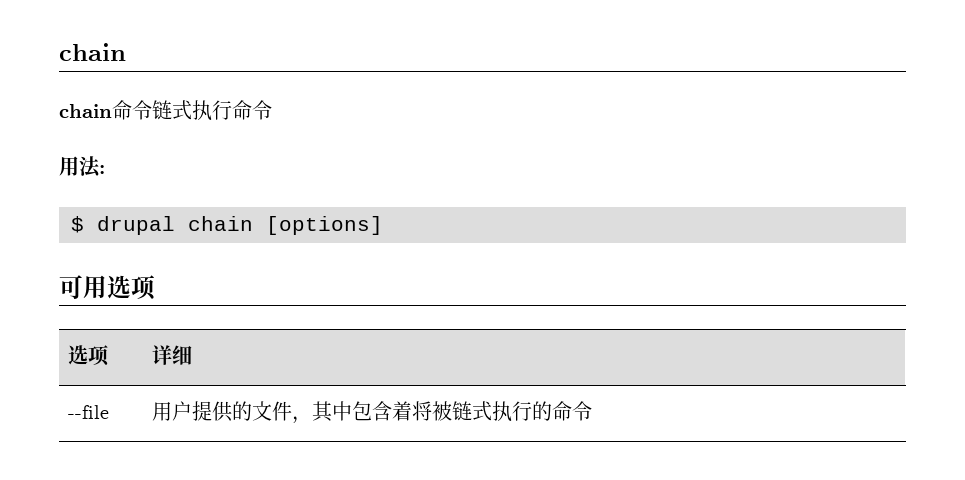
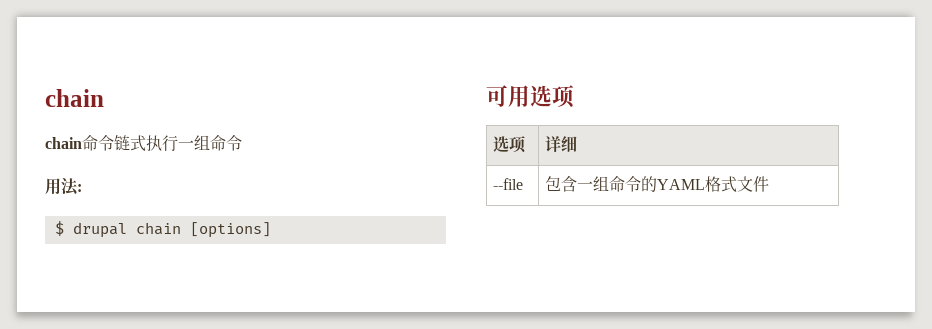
(232, 110) none -> [178,135,210,150] 一组
[152,401,593,424] 用户提供的文件，其中包含着将被链式执行的命令 -> [544,176,769,192] 包含一组命令的YAML格式文件

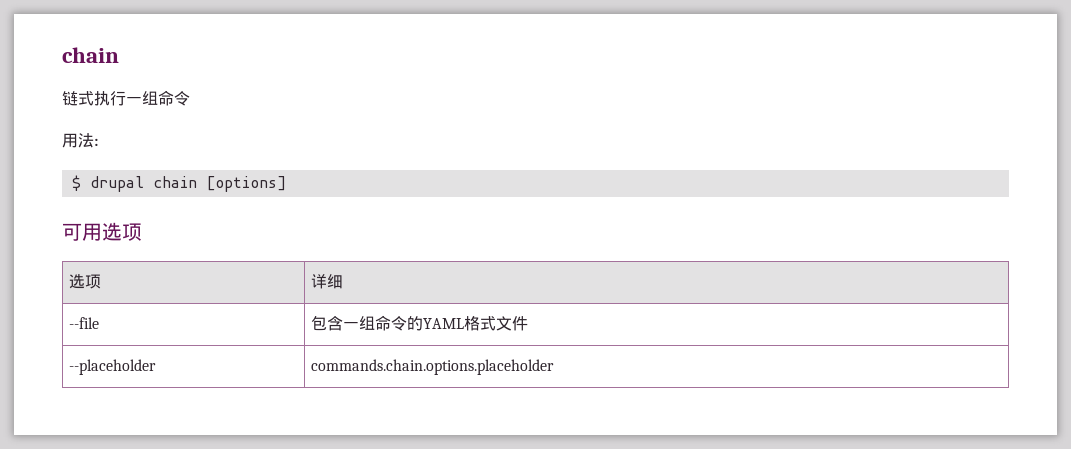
[45,135,114,151] chain命令 -> (119, 55) none
(769, 184) none -> [69,359,157,375] [311,359,555,375] // --placeholder | commands.chain.options.placeholder

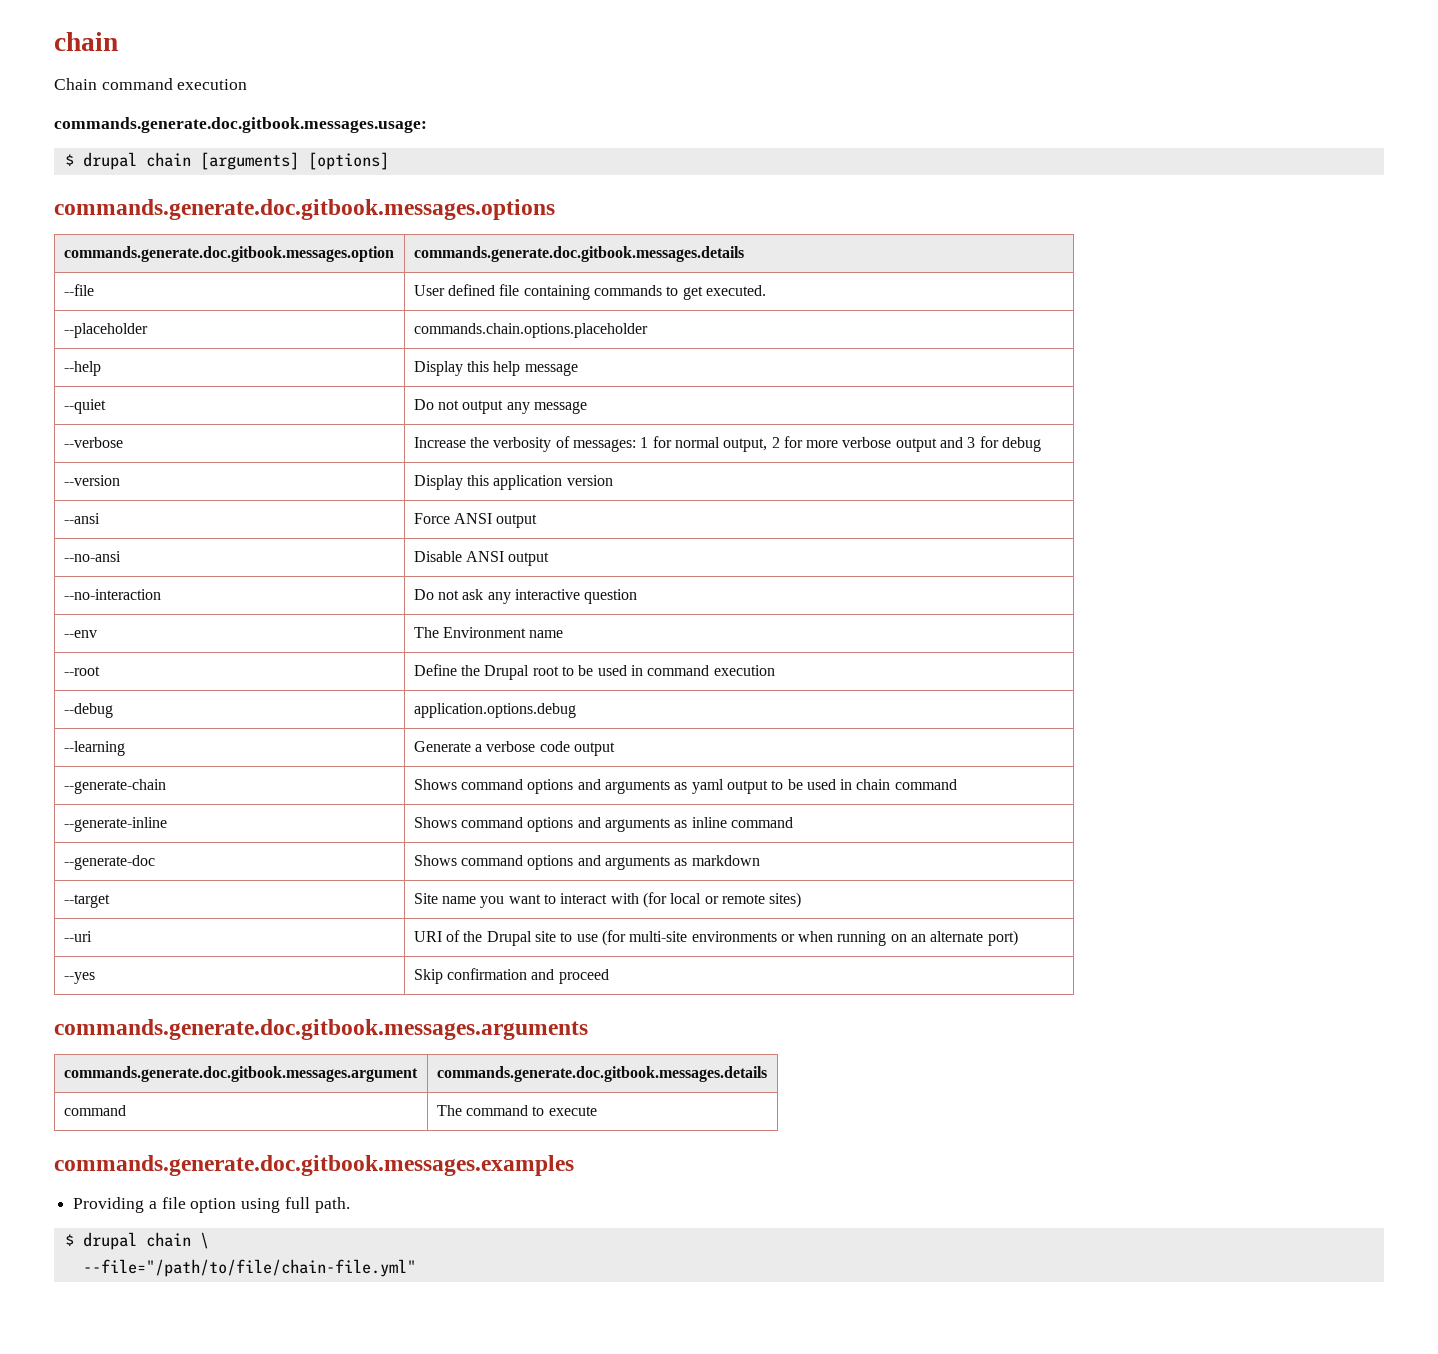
[62,90,190,106] [62,133,98,148] [71,175,197,192] 链式执行一组命令 // 用法: // $ drupal chain -> [54,78,248,90] [54,117,427,133] [64,152,299,170] Chain command execution // commands.generate.doc.gitbook.messages.usage: // $ drupal chain [arguments]
[62,222,142,241] [69,274,102,289] [311,274,344,289] [69,317,100,329] [311,315,529,331] [69,359,157,375] [311,359,555,375] 可用选项 // 选项 | 详细 // --file | 包含一组命令的YAML格式文件 // --placeholder | commands.chain.options.placeholder -> [54,199,555,220] [63,246,394,262] [413,246,744,262] [63,284,94,296] [413,284,766,300] [63,323,148,338] [413,323,648,338] [63,361,101,376] [413,361,578,376] [63,399,106,414] [413,399,587,414] [63,437,123,448] [413,436,1042,452] [63,475,120,486] [413,475,613,490] [63,513,100,524] [413,513,538,528] [63,551,121,562] [413,551,550,566] [63,589,161,600] [413,589,638,604] [63,630,97,638] [413,627,564,638] [63,666,100,676] [413,664,775,680] [63,703,113,718] [413,703,576,718] [63,741,125,756] [413,741,615,756] [63,779,166,794] [413,779,957,794] [63,817,167,832] [413,817,793,832] [63,855,155,870] [413,855,760,870] [63,894,110,908] [413,892,802,908] [63,931,92,942] [413,930,1018,946] [63,972,95,984] [413,968,609,984] [54,1019,588,1040] [63,1066,418,1082] [436,1066,767,1082] [63,1105,126,1116] [436,1105,597,1116] [54,1155,574,1176] [73,1197,350,1213] [64,1232,209,1250] [82,1259,416,1277] commands.generate.doc.gitbook.messages.options // commands.generate.doc.gitbook.messages.option | commands.generate.doc.gitbook.messages.details // --file | User defined file containing commands to get executed. // --placeholder | commands.chain.options.placeholder // --help | Display this help message // --quiet | Do not output any message // --verbose | Increase the verbosity of messages: 1 for normal output, 2 for more verbose output and 3 for debug // --version | Display this application version // --ansi | Force ANSI output // --no-ansi | Disable ANSI output // --no-interaction | Do not ask any interactive question // --env | The Environment name // --root | Define the Drupal root to be used in command execution // --debug | application.options.debug // --learning | Generate a verbose code output // --generate-chain | Shows command options and arguments as yaml output to be used in chain command // --generate-inline | Shows command options and arguments as inline command // --generate-doc | Shows command options and arguments as markdown // --target | Site name you want to interact with (for local or remote sites) // --uri | URI of the Drupal site to use (for multi-site environments or when running on an alternate port) // --yes | Skip confirmation and proceed // commands.generate.doc.gitbook.messages.arguments // commands.generate.doc.gitbook.messages.argument | commands.generate.doc.gitbook.messages.details // command | The command to execute // commands.generate.doc.gitbook.messages.examples // Providing a file option using full path. // $ drupal chain \ // --file="/path/to/file/chain-file.yml"

